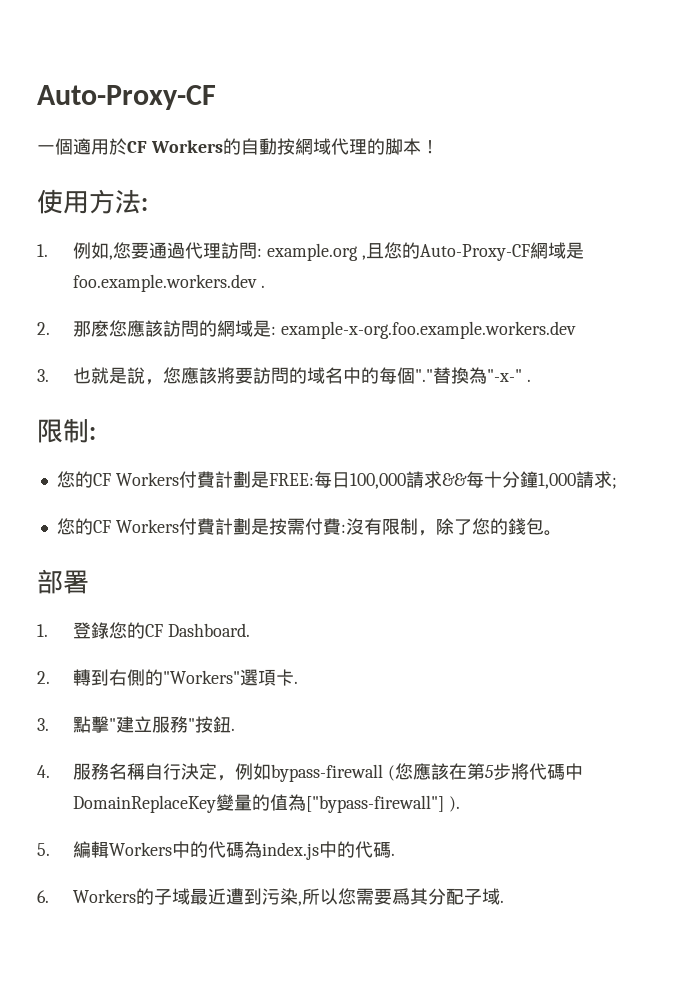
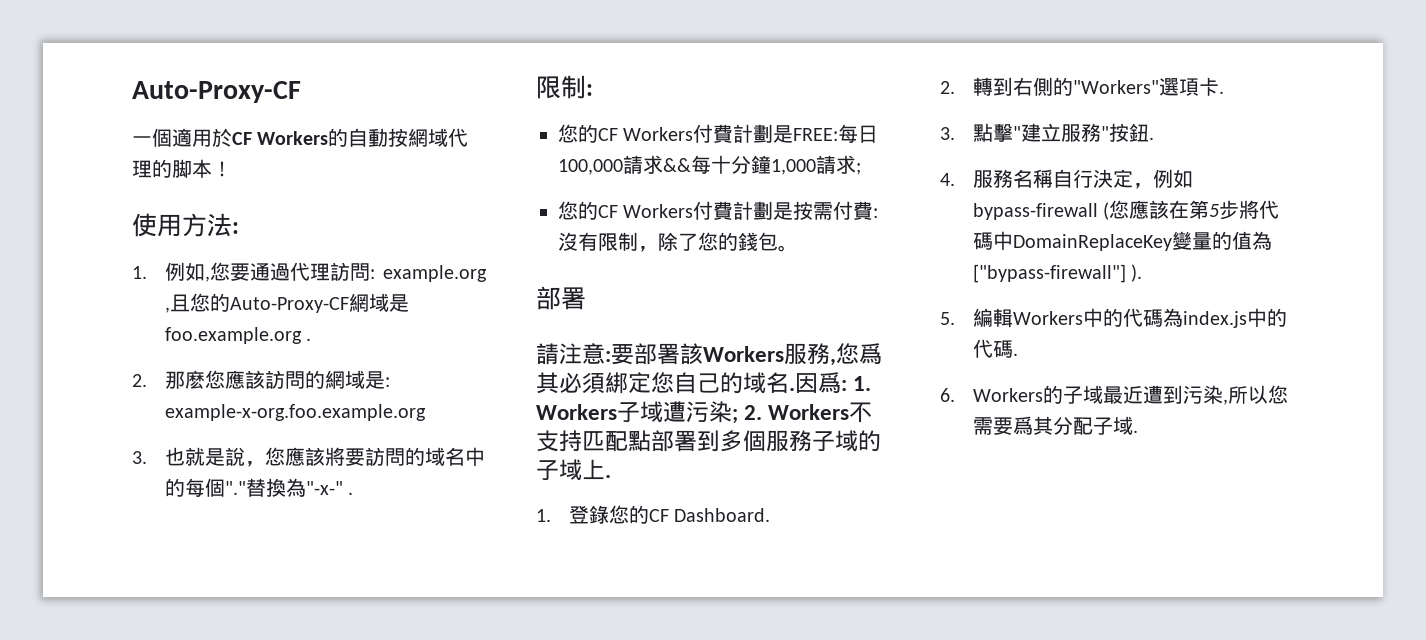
[72,274,257,292] foo.example.workers.dev -> [164,327,302,344] foo.example.org
[280,321,576,339] example-x-org.foo.example.workers.dev -> [164,404,426,421] example-x-org.foo.example.org
(89, 582) none -> [536,343,882,366] [536,372,872,394] [536,401,873,424] [536,430,881,452] [536,459,611,481] // 請注意:要部署該Workers服務,您爲其必須綁定您自己的域名.因爲: 1. Workers子域遭污染; 2. Workers不支持匹配點部署到多個服務子域的子域上.

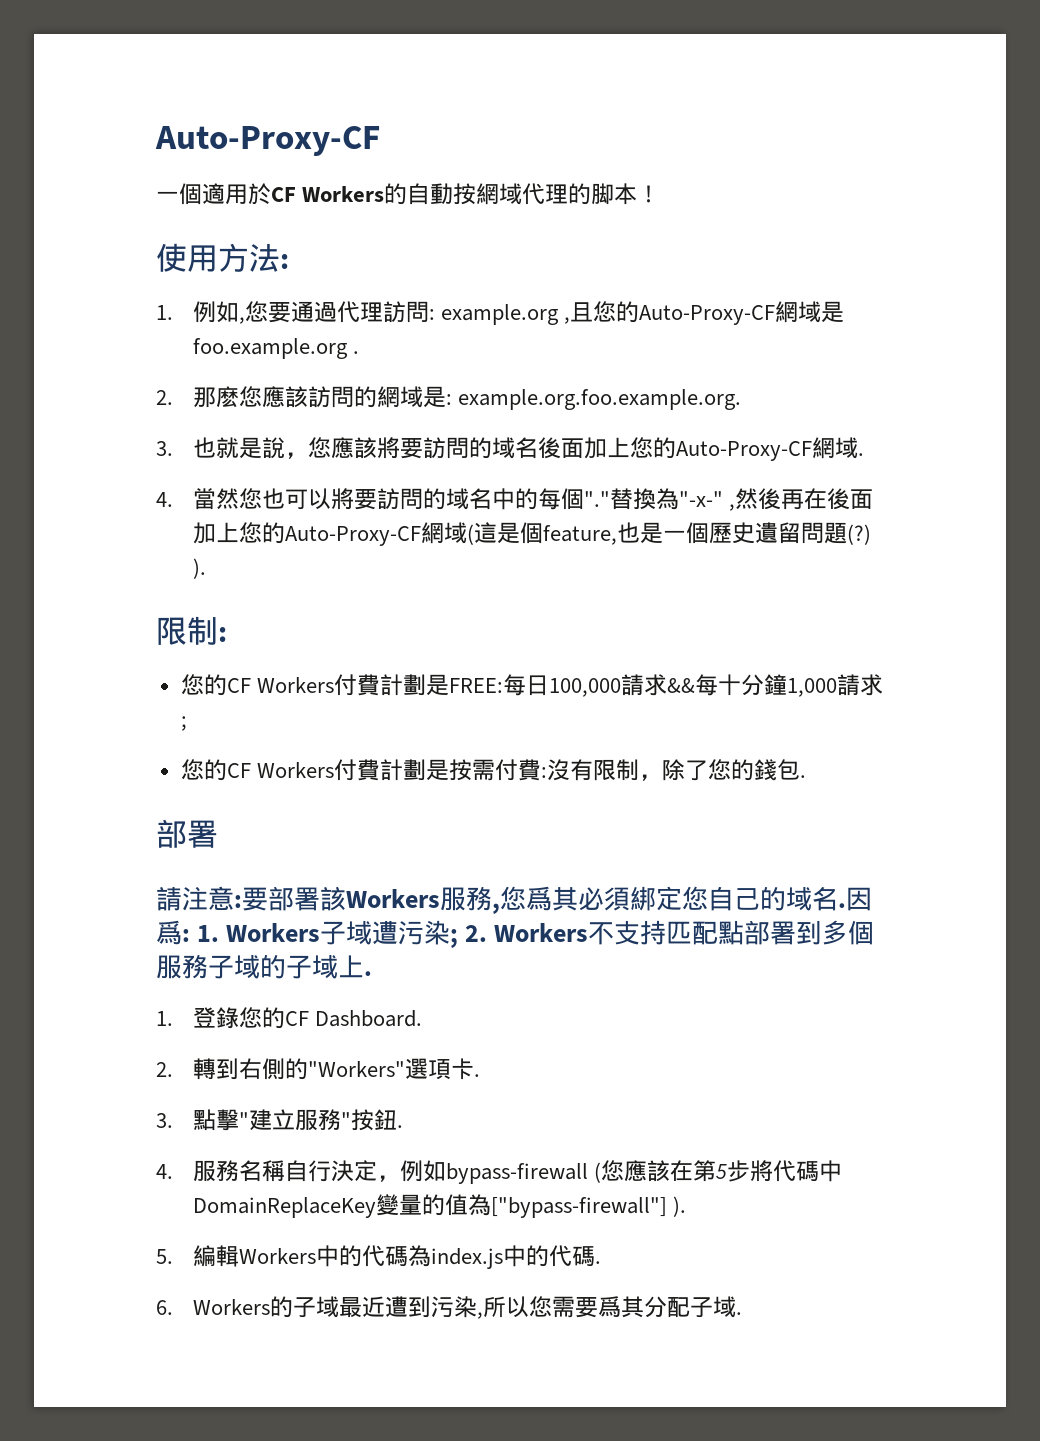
[164,404,426,421] example-x-org.foo.example.org -> [457,389,741,410] example.org.foo.example.org.
(465, 456) none -> [537,437,864,461] [156,488,492,510] 後面加上您的Auto-Proxy-CF網域. // 4.當然您也可以將要訪問的域名
[348,492,354,495] . -> [728,488,873,511] [192,522,871,546] [192,558,206,579] ,然後再在後面加上您的Auto-Proxy-CF網域(這是個feature,也是一個歷史遺留問題(?) ).
[778,245,798,252] 。 -> [799,775,806,778] .

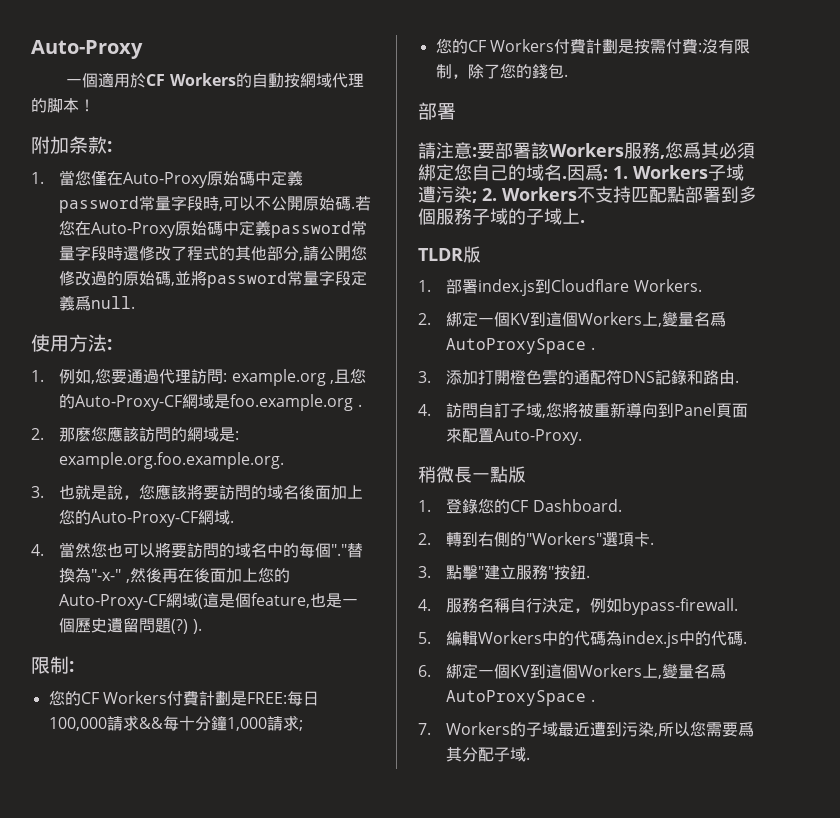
[155,126,380,156] Auto-Proxy-CF -> [31,40,143,59] Auto-Proxy
(661, 194) none -> [31,136,112,154] [31,170,304,188] [59,195,372,213] [59,220,368,238] [59,245,368,261] [59,270,368,288] [59,295,136,311] // 附加条款: // 1.當您僅在Auto-Proxy原始碼中定義password常量字段時,可以不公開原始碼.若您在Auto-Proxy原始碼中定義password常量字段時還修改了程式的其他部分,請公開您修改過的原始碼,並將password常量字段定義爲null.
(372, 973) none -> [418,246,481,263] [418,279,702,296] [418,311,727,327] [446,338,595,354] [418,369,740,385] [418,402,749,418] [446,428,583,445] [418,466,526,483] // TLDR版 // 1.部署index.js到Cloudflare Workers. // 2.綁定一個KV到這個Workers上,變量名爲AutoProxySpace . // 3.添加打開橙色雲的通配符DNS記錄和路由. // 4.訪問自訂子域,您將被重新導向到Panel頁面來配置Auto-Proxy. // 稍微長一點版
[445,1160,842,1184] [192,1194,686,1218] bypass-firewall (您應該在第5步將代碼中DomainReplaceKey變量的值為["bypass-firewall"] ). -> [622,598,739,615] bypass-firewall.
(173, 1307) none -> [446,663,727,679] [446,690,595,706] [418,723,431,735] 綁定一個KV到這個Workers上,變量名爲AutoProxySpace . // 7.

